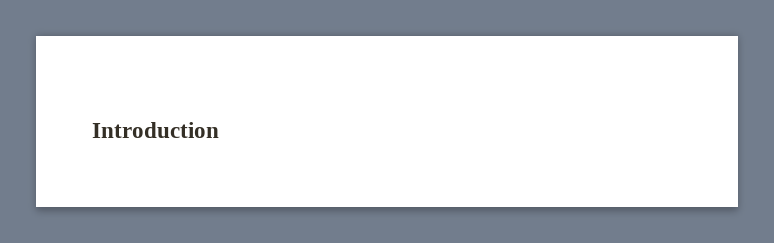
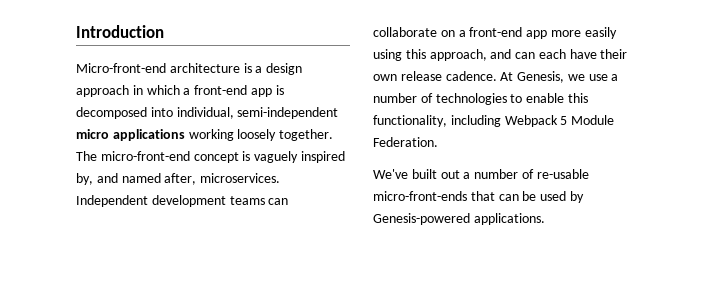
(219, 130) none -> [76,63,303,75] [76,85,284,97] [76,107,339,119] [76,129,334,141] [76,151,345,163] [76,173,281,185] [76,195,289,207] [373,27,617,39] [373,49,628,61] [373,71,619,83] [373,93,588,105] [373,115,615,127] [373,137,438,147] [373,169,589,179] [373,191,584,203] [373,213,545,225] // Micro-front-end architecture is a design approach in which a front-end app is decomposed into individual, semi-independent micro applications working loosely together. The micro-front-end concept is vaguely inspired by, and named after, microservices. Independent development teams can collaborate on a front-end app more easily using this approach, and can each have their own release cadence. At Genesis, we use a number of technologies to enable this functionality, including Webpack 5 Module Federation. // We've built out a number of re-usable micro-front-ends that can be used by Genesis-powered applications.

